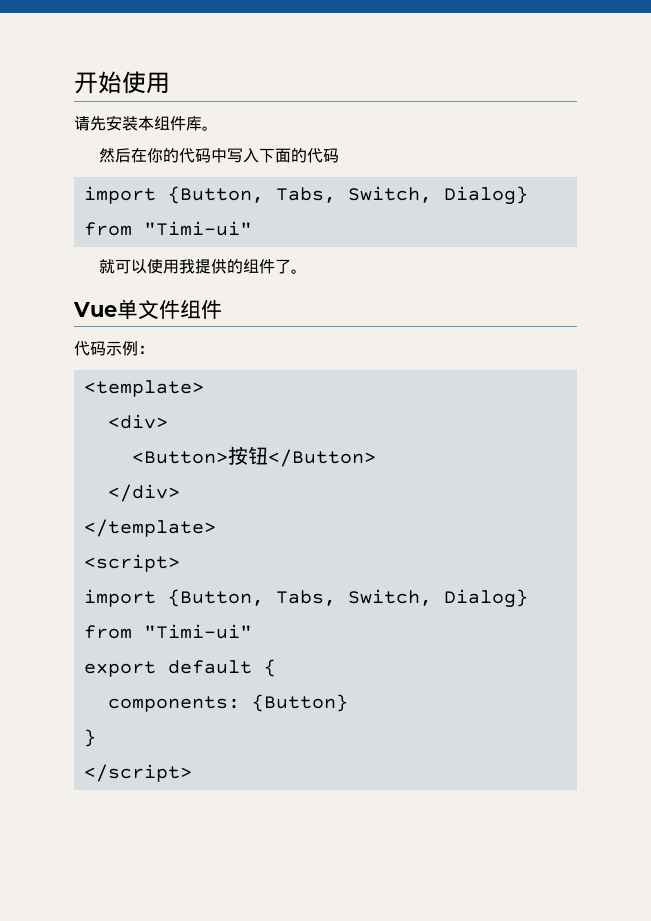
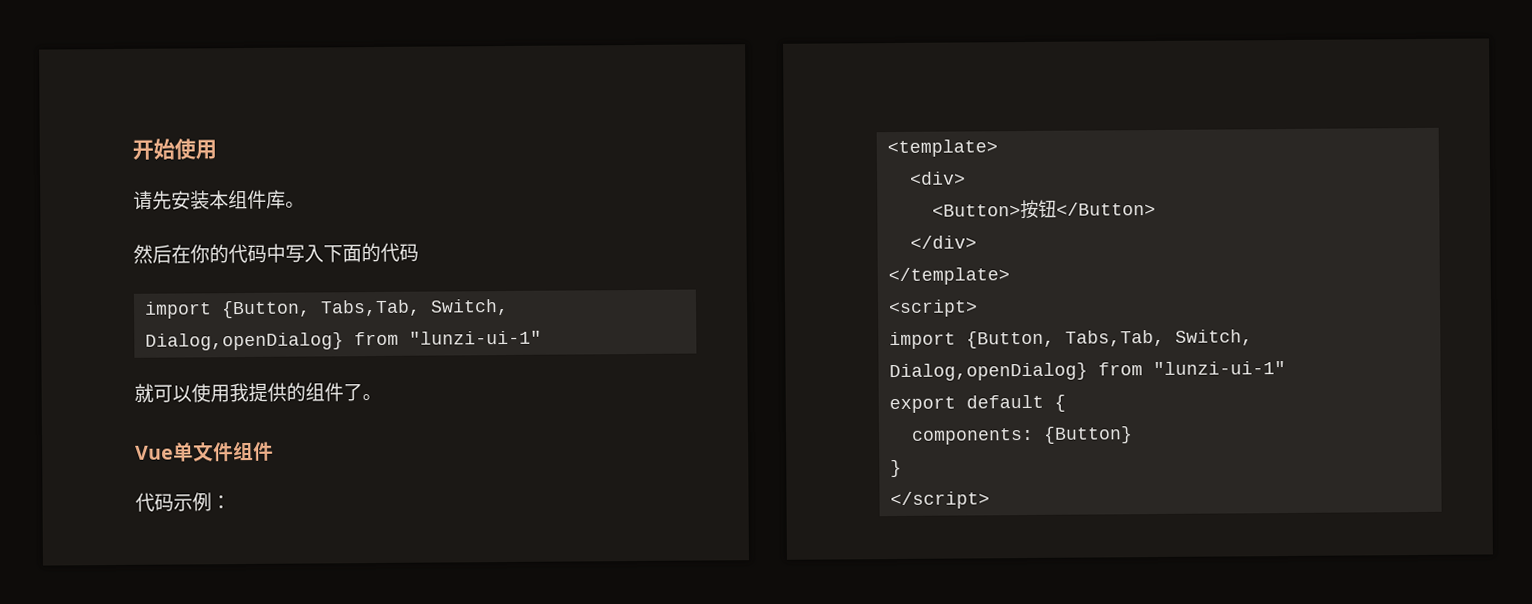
[275,186,528,205] [83,221,252,236] Tabs, Switch, Dialog} from "Timi-ui" -> [320,298,510,317] [145,330,543,351] Tabs,Tab, Switch, Dialog,openDialog} from "lunzi-ui-1"
[275,589,528,608] [83,624,252,639] Tabs, Switch, Dialog} from "Timi-ui" -> [1065,329,1254,347] [889,361,1287,382] Tabs,Tab, Switch, Dialog,openDialog} from "lunzi-ui-1"

